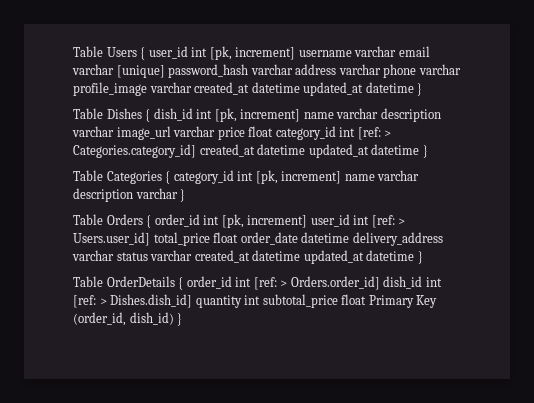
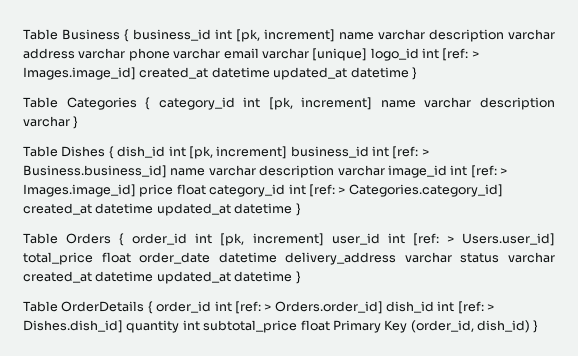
[73,46,430,60] [72,64,461,78] [73,82,423,96] [73,108,441,122] [72,126,392,140] [73,144,196,158] Table Users { user_id int [pk, increment] username varchar email varchar [unique] password_hash varchar address varchar phone varchar profile_image varchar created_at datetime updated_at datetime } // Table Dishes { dish_id int [pk, increment] name varchar description varchar image_url varchar price float category_id int [ref: > Categories.category_id] -> [23,29,555,42] [23,48,479,61] [23,67,136,80] Table Business { business_id int [pk, increment] name varchar description varchar address varchar phone varchar email varchar [unique] logo_id int [ref: > Images.image_id]
(186, 195) none -> [23,146,429,159] [23,165,507,178] [23,184,503,197] [23,203,301,216] // Table Dishes { dish_id int [pk, increment] business_id int [ref: > Business.business_id] name varchar description varchar image_id int [ref: > Images.image_id] price float category_id int [ref: > Categories.category_id] created_at datetime updated_at datetime }

